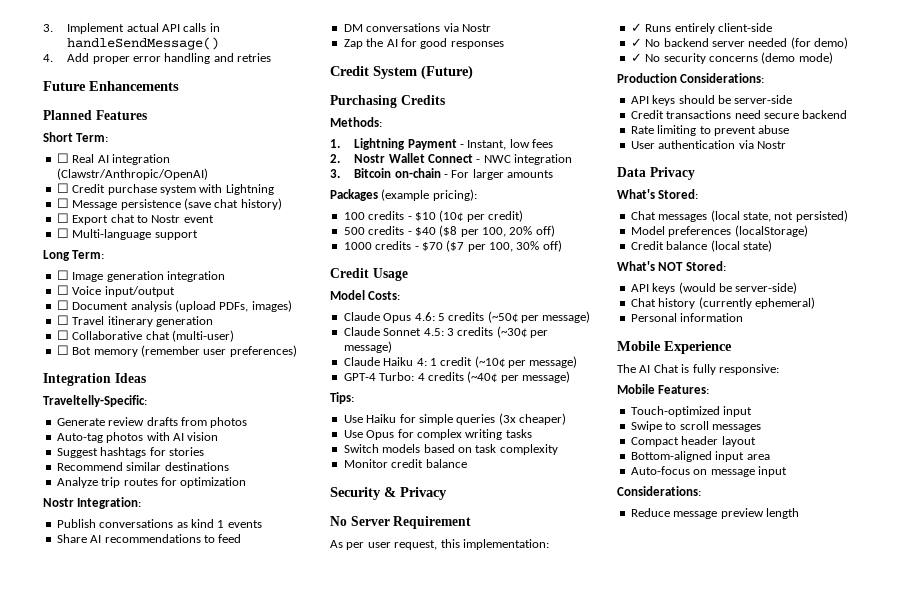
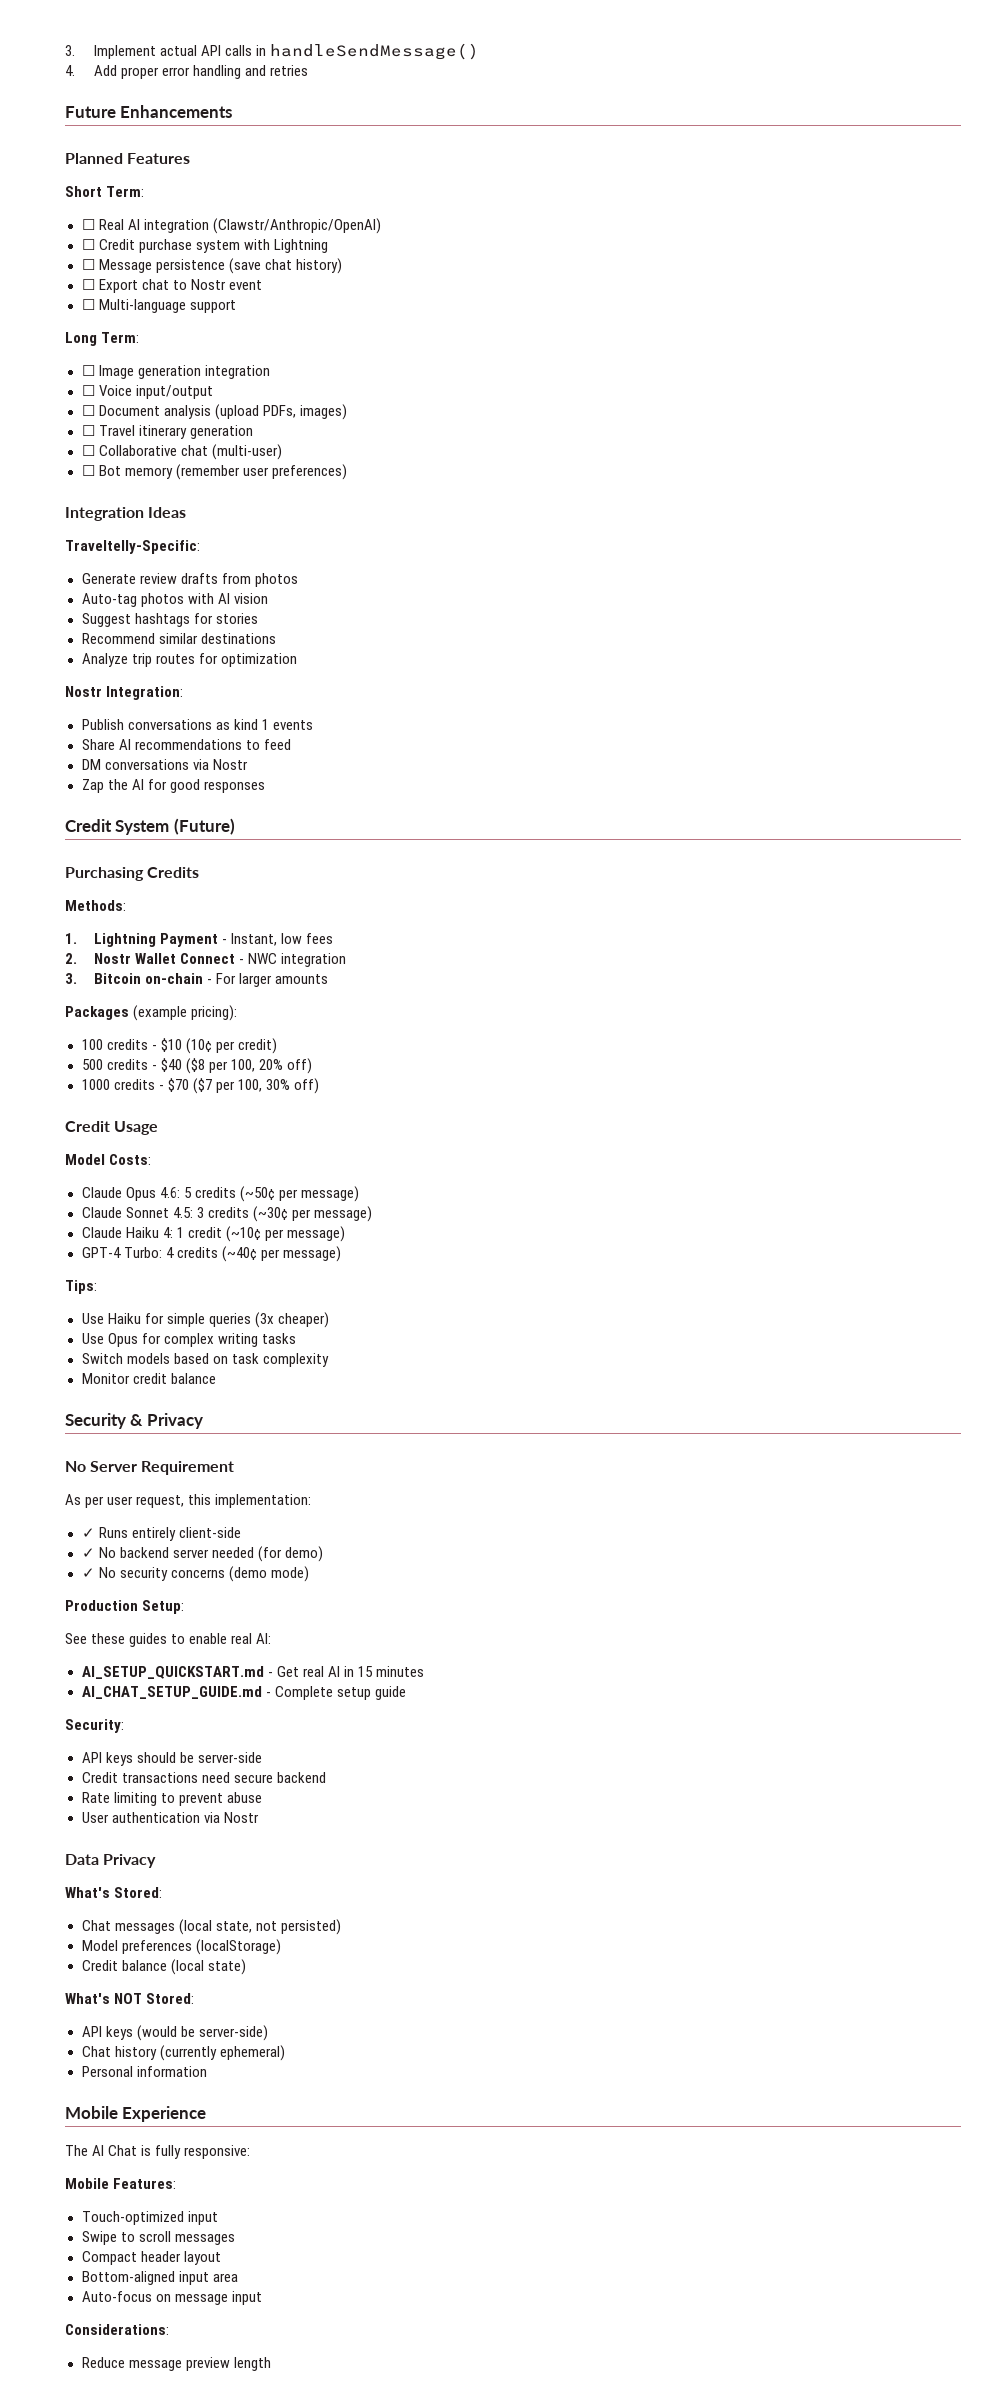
[680,73,765,83] Considerations: -> [142,1600,185,1614] [65,1633,272,1647] [81,1666,424,1679] [81,1686,406,1700] [65,1719,124,1733] Setup: // See these guides to enable real AI: // AI_SETUP_QUICKSTART.md - Get real AI in 15 minutes // AI_CHAT_SETUP_GUIDE.md - Complete setup guide // Security:

